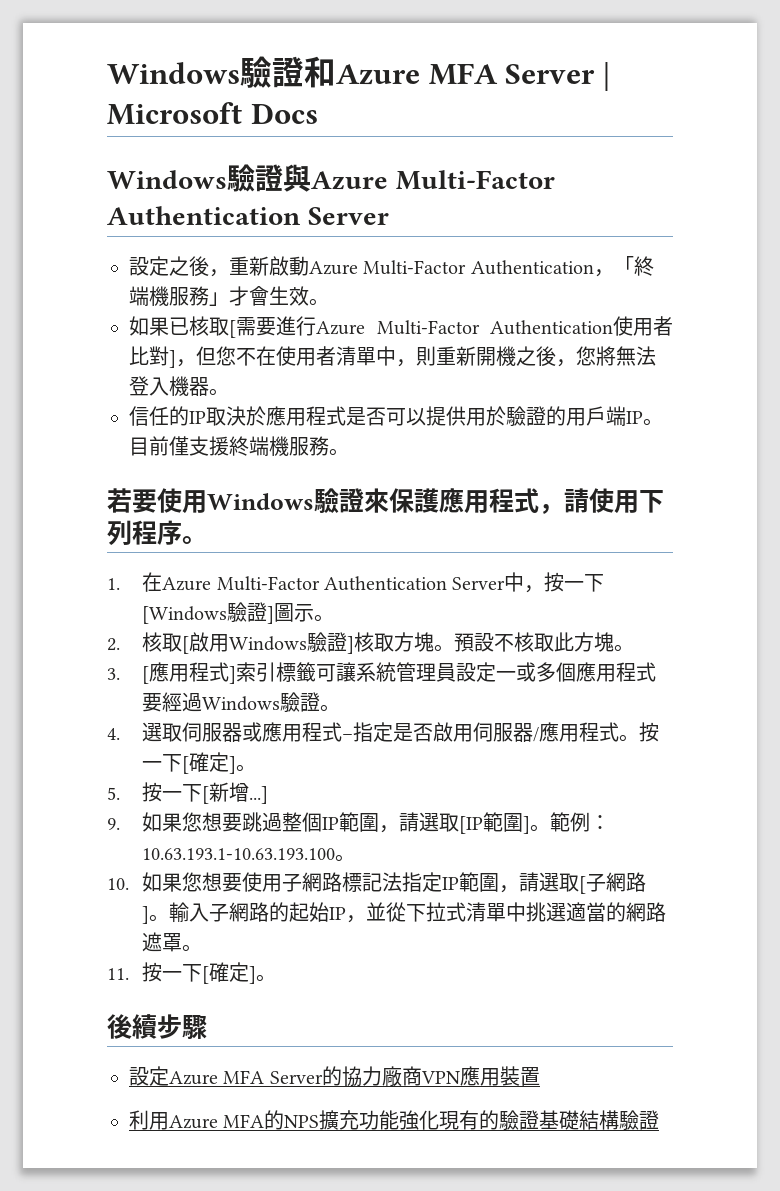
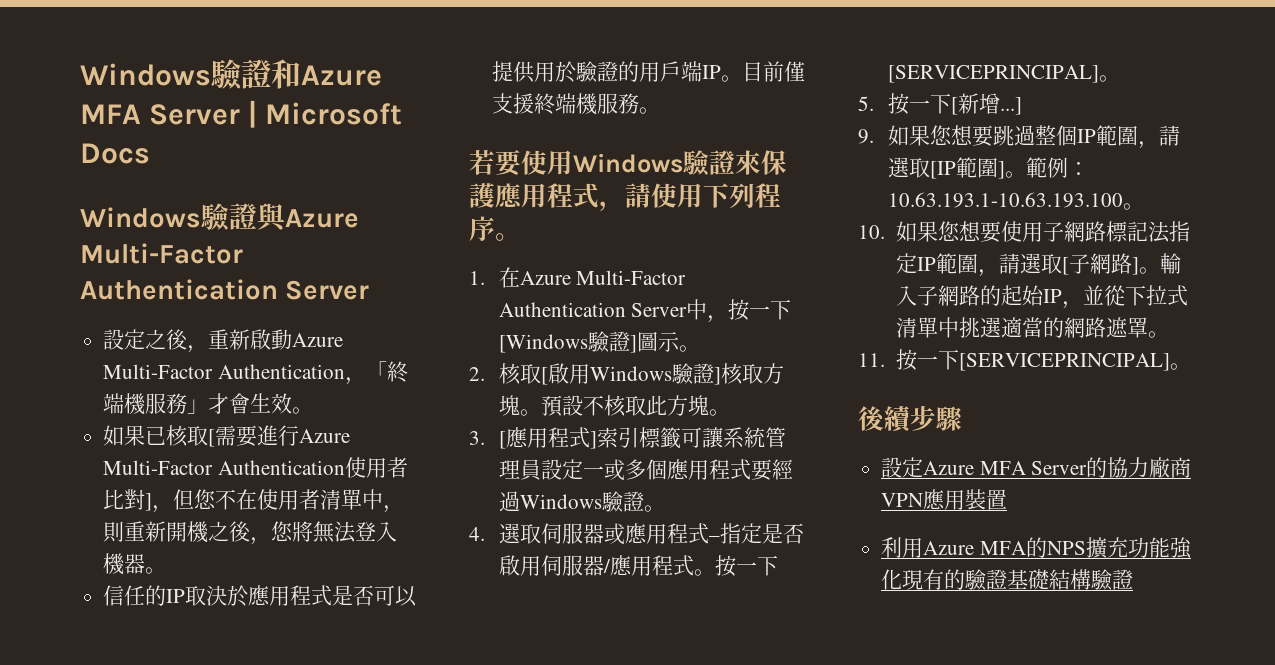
[182,752,237,774] [確定] -> [887,65,1099,83] [SERVICEPRINCIPAL]
[202,962,257,984] [確定] -> [958,353,1170,371] [SERVICEPRINCIPAL]

